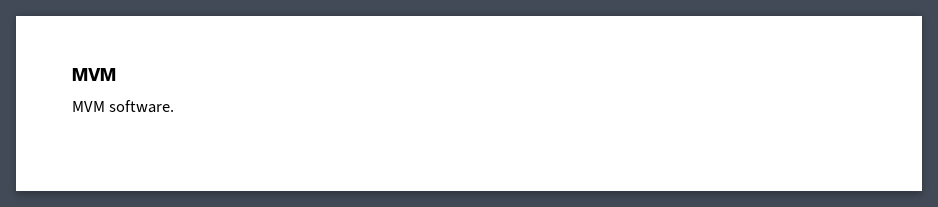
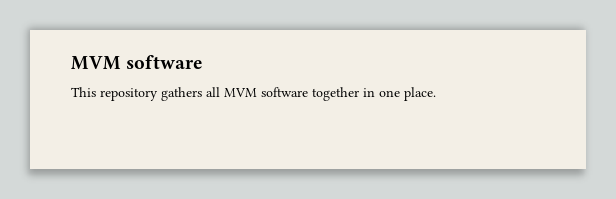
[72,68,116,81] [72,100,175,113] MVM // MVM software. -> [71,55,204,70] [71,87,436,101] MVM software // This repository gathers all MVM software together in one place.

